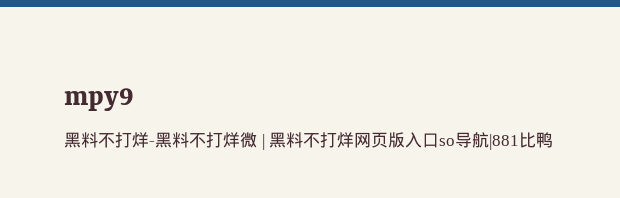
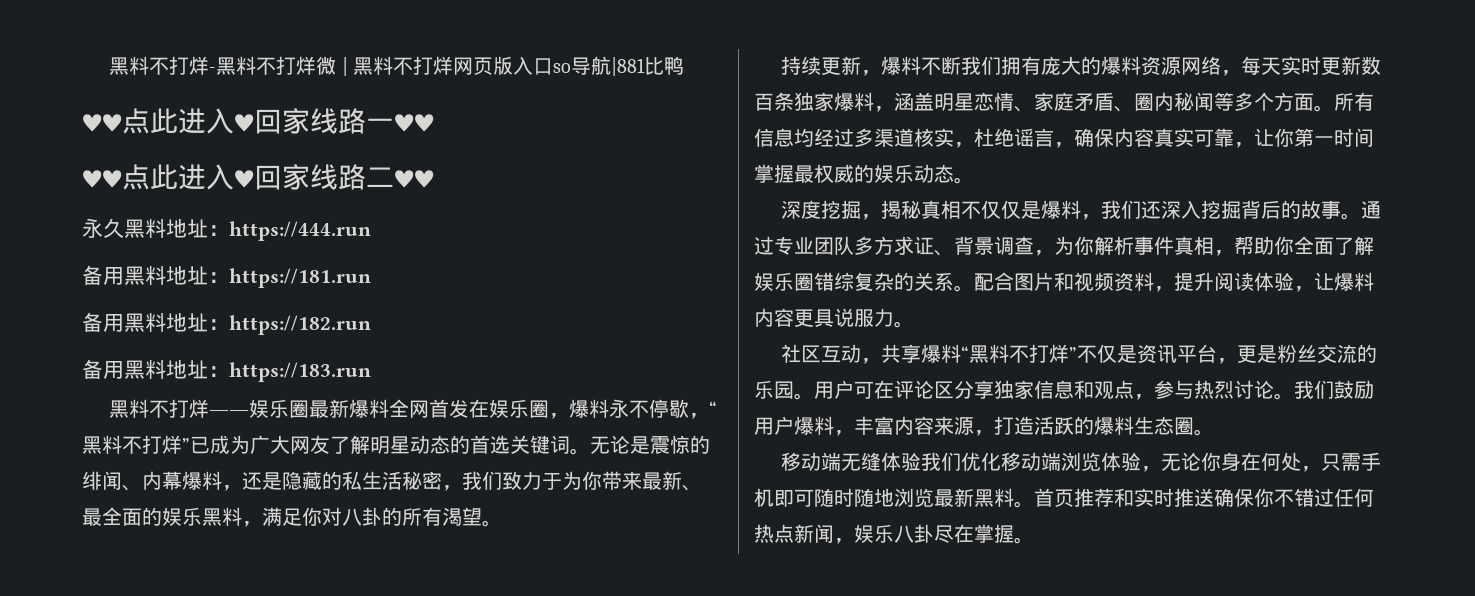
[64,88,134,111] mpy9 // -> (109, 66) none
(554, 140) none -> [82,108,434,134] [82,164,434,190] [82,218,371,241] [82,265,371,288] [82,312,371,335] [82,359,371,382] [109,399,718,419] [82,435,710,455] [82,471,702,491] [82,507,502,527] [781,56,1382,76] [754,92,1374,112] [754,128,1374,148] [754,164,974,184] [781,200,1382,220] [754,236,1374,256] [754,272,1374,292] [754,308,914,328] [781,344,1378,364] [754,380,1374,400] [754,416,1214,436] [781,452,1382,472] [754,488,1374,508] [754,524,1034,544] // ♥♥点此进入♥回家线路一♥♥ // ♥♥点此进入♥回家线路二♥♥ // 永久黑料地址：https://444.run // 备用黑料地址：https://181.run // 备用黑料地址：https://182.run // 备用黑料地址：https://183.run // 黑料不打烊——娱乐圈最新爆料全网首发在娱乐圈，爆料永不停歇，“黑料不打烊”已成为广大网友了解明星动态的首选关键词。无论是震惊的绯闻、内幕爆料，还是隐藏的私生活秘密，我们致力于为你带来最新、最全面的娱乐黑料，满足你对八卦的所有渴望。 // 持续更新，爆料不断我们拥有庞大的爆料资源网络，每天实时更新数百条独家爆料，涵盖明星恋情、家庭矛盾、圈内秘闻等多个方面。所有信息均经过多渠道核实，杜绝谣言，确保内容真实可靠，让你第一时间掌握最权威的娱乐动态。 // 深度挖掘，揭秘真相不仅仅是爆料，我们还深入挖掘背后的故事。通过专业团队多方求证、背景调查，为你解析事件真相，帮助你全面了解娱乐圈错综复杂的关系。配合图片和视频资料，提升阅读体验，让爆料内容更具说服力。 // 社区互动，共享爆料“黑料不打烊”不仅是资讯平台，更是粉丝交流的乐园。用户可在评论区分享独家信息和观点，参与热烈讨论。我们鼓励用户爆料，丰富内容来源，打造活跃的爆料生态圈。 // 移动端无缝体验我们优化移动端浏览体验，无论你身在何处，只需手机即可随时随地浏览最新黑料。首页推荐和实时推送确保你不错过任何热点新闻，娱乐八卦尽在掌握。

